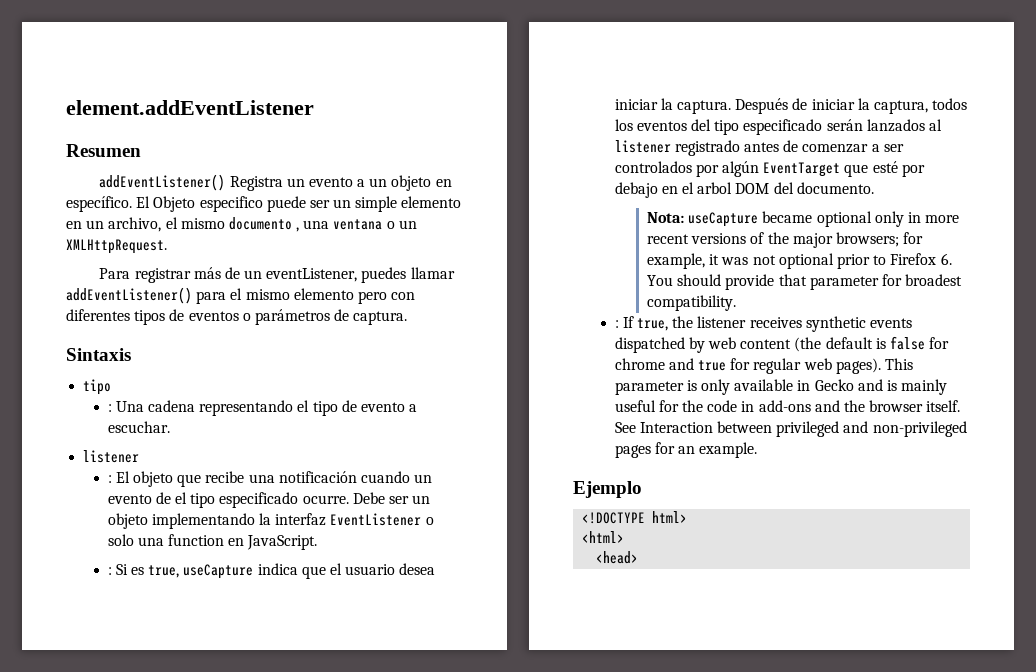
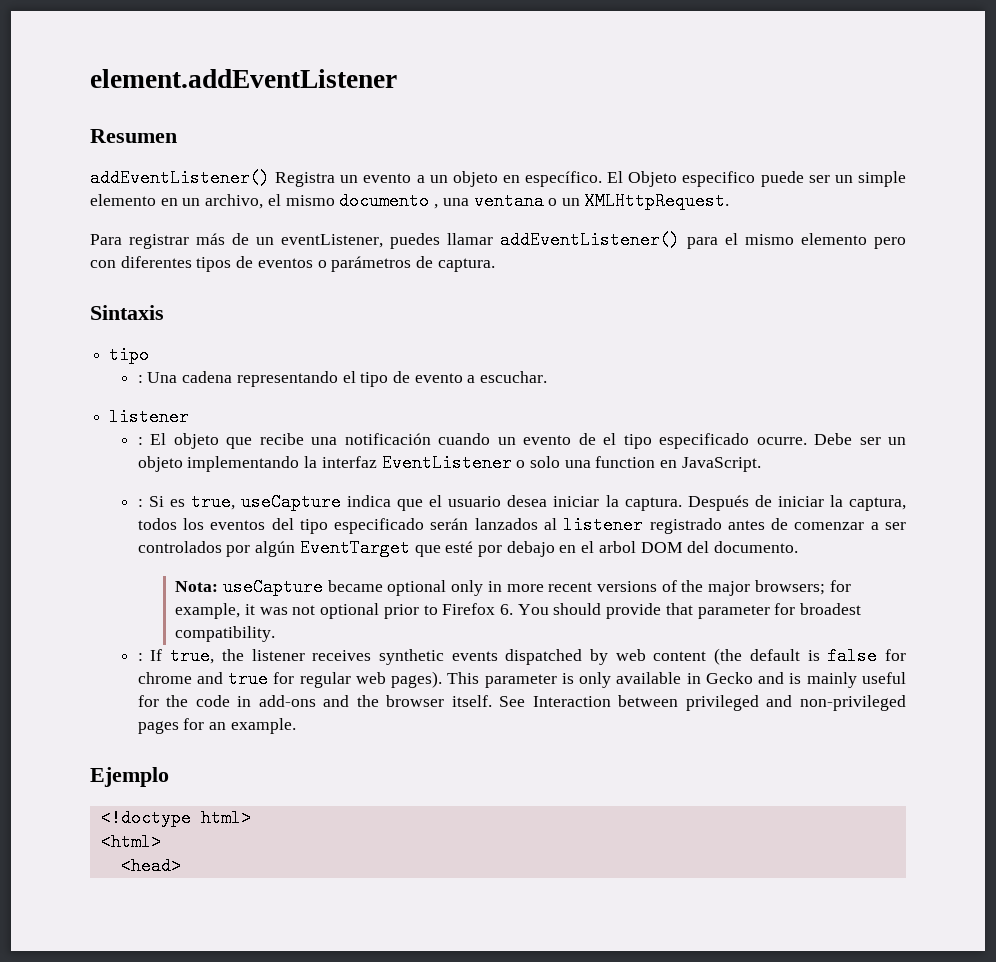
[582,512,646,524] <!DOCTYPE -> [100,809,191,827] <!doctype

